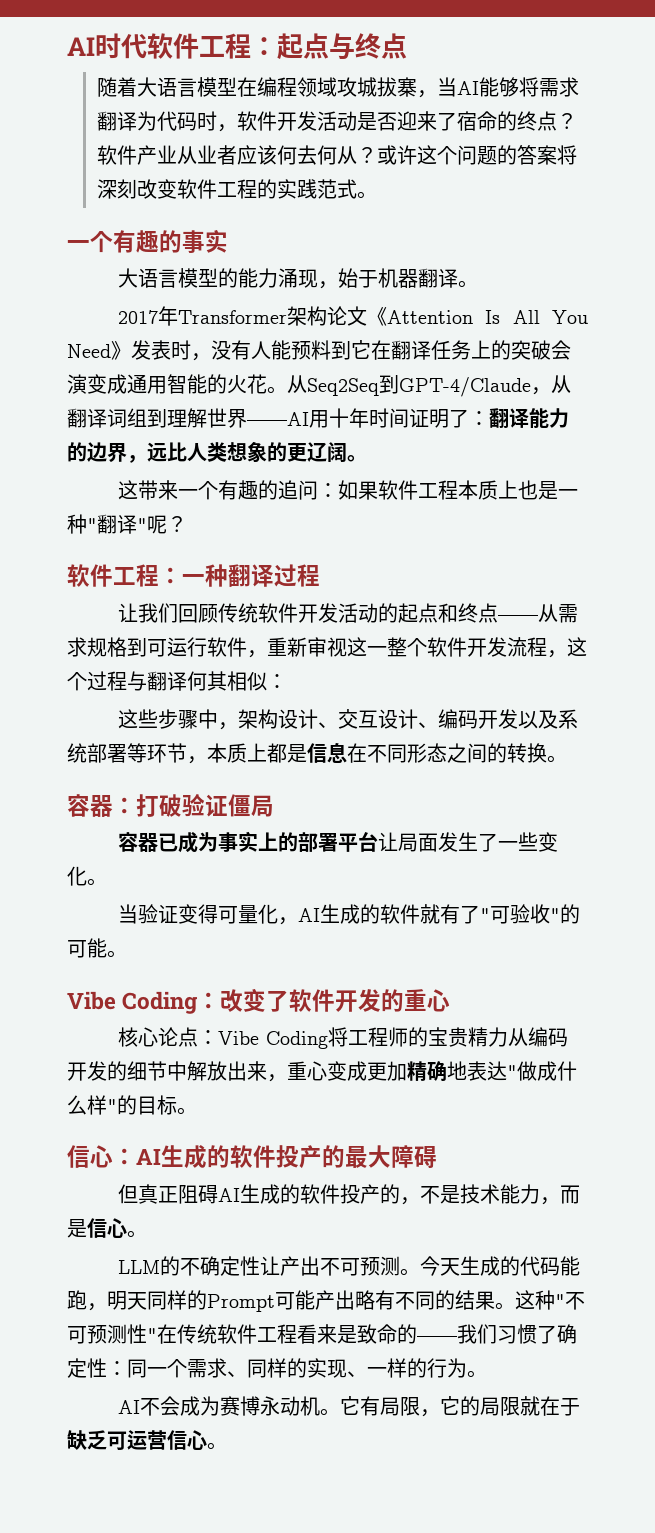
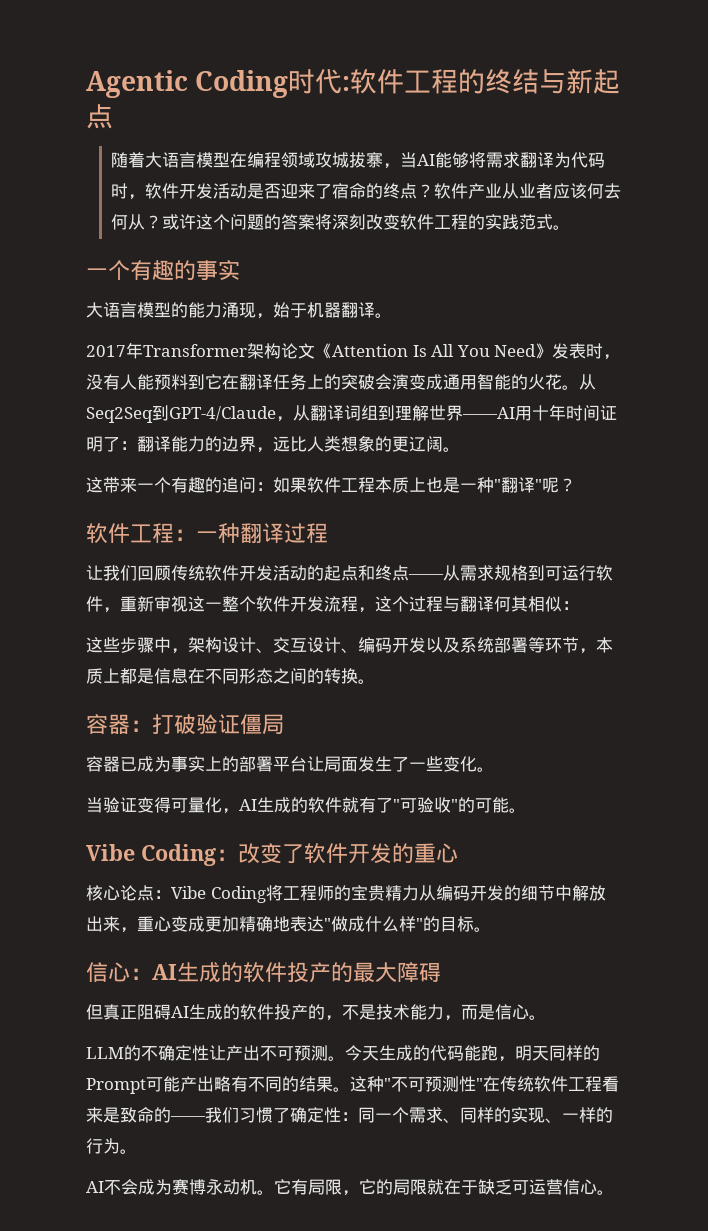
[67,33,407,60] AI时代软件工程：起点与终点 -> [86,68,621,98] [86,104,113,129] Agentic Coding时代:软件工程的终结与新起点

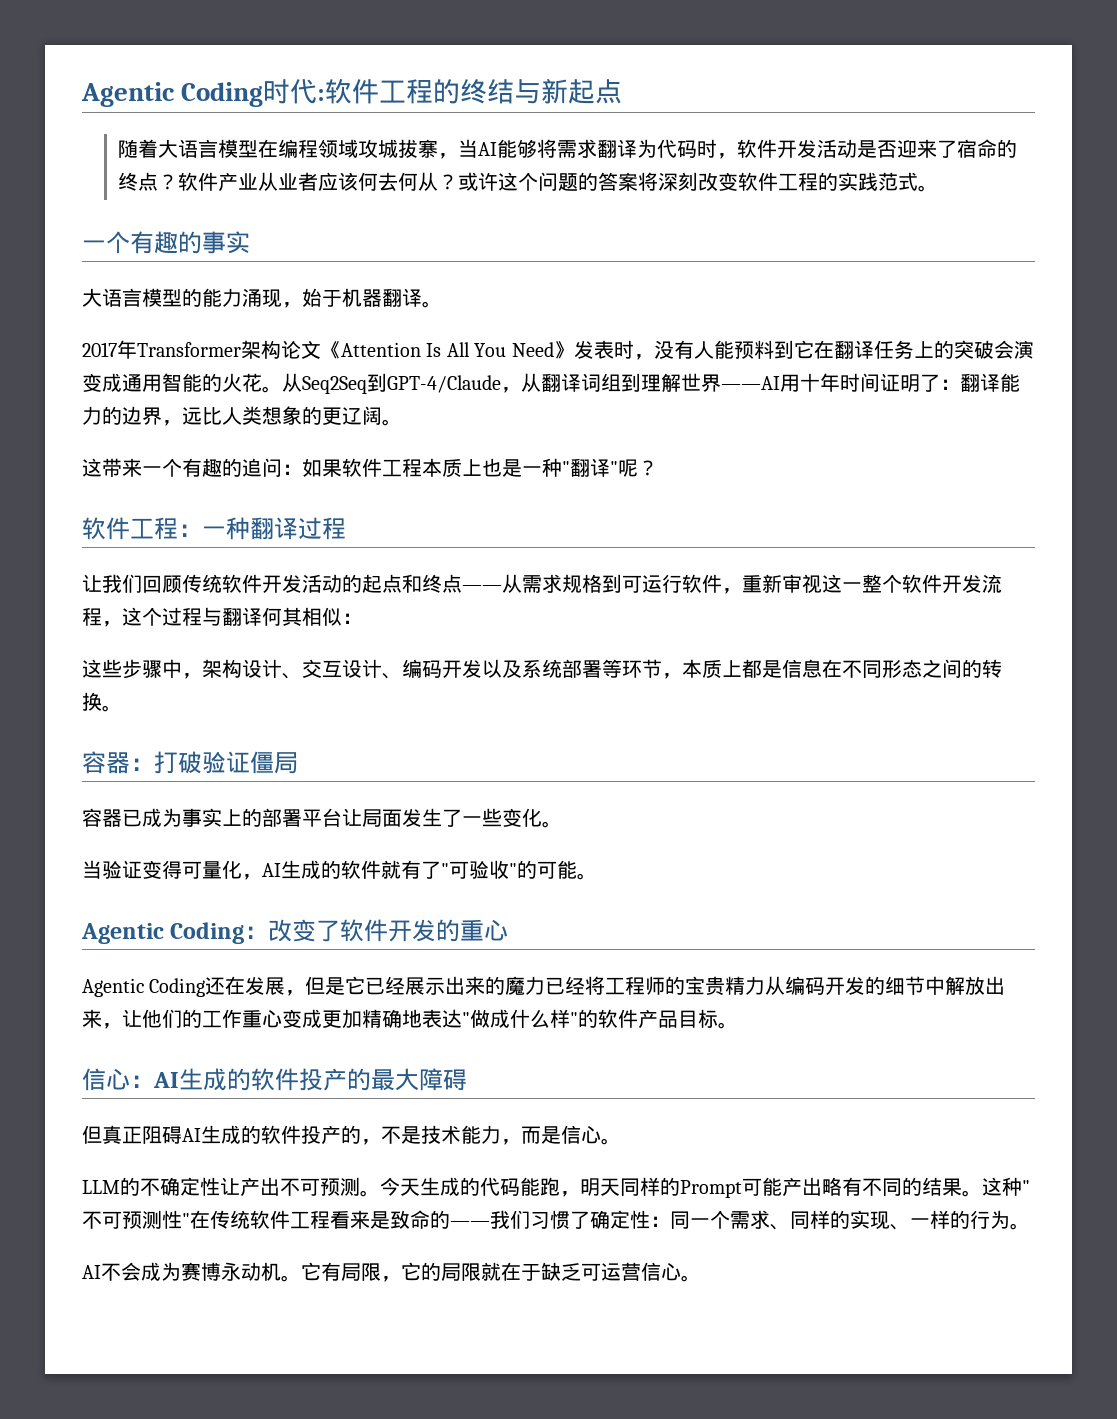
[86,844,135,861] Vibe -> [81,923,164,944] Agentic
[86,885,266,903] 核心论点：Vibe Coding -> [82,976,586,997] Agentic Coding还在发展，但是它已经展示出来的魔力已经
(137, 930) none -> [122,1009,242,1028] 让他们的工作
(440, 924) none -> [598,1009,678,1028] 软件产品

